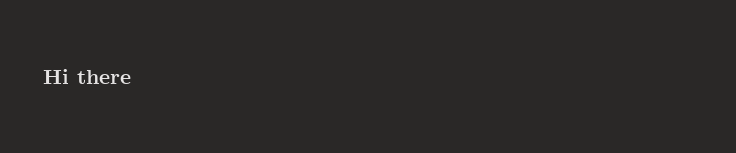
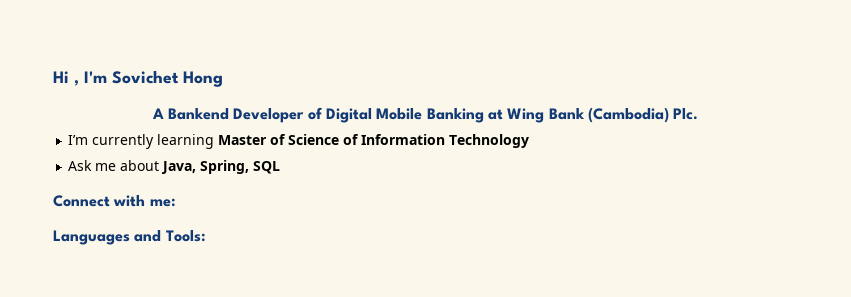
[77,70,131,84] there -> [74,70,223,87] [151,107,699,123] [68,134,530,149] [68,160,281,174] [53,195,176,207] [53,230,206,245] , I'm Sovichet Hong // A Bankend Developer of Digital Mobile Banking at Wing Bank (Cambodia) Plc. // I’m currently learning Master of Science of Information Technology // Ask me about Java, Spring, SQL // Connect with me: // Languages and Tools:

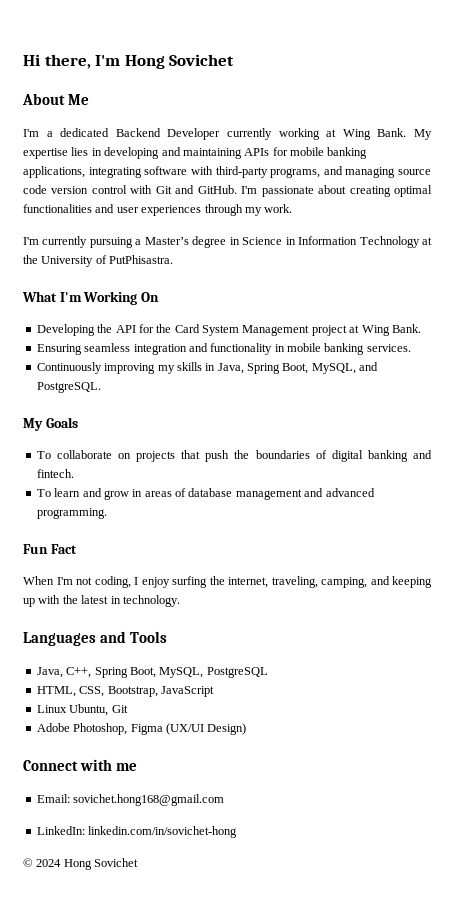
[74,70,223,87] [151,107,699,123] [68,134,530,149] [68,160,281,174] [53,195,176,207] [53,230,206,245] , I'm Sovichet Hong // A Bankend Developer of Digital Mobile Banking at Wing Bank (Cambodia) Plc. // I’m currently learning Master of Science of Information Technology // Ask me about Java, Spring, SQL // Connect with me: // Languages and Tools: -> [44,54,235,69] [22,93,90,105] [23,128,433,140] [23,147,368,159] [23,166,431,178] [23,185,433,197] [23,204,293,216] [23,236,432,248] [23,255,174,267] [22,291,159,305] [36,324,421,336] [36,343,411,355] [36,362,379,374] [36,382,101,393] [23,417,78,431] [36,450,433,462] [36,469,74,478] [36,488,375,500] [36,508,107,519] [23,544,77,554] [23,576,432,588] [23,595,180,607] [23,631,168,646] [36,667,268,678] [36,686,214,697] [36,704,128,716] [36,723,247,735] [23,759,138,771] [36,794,225,806] [36,826,238,838] [23,858,139,870] there, I'm Hong Sovichet // About Me // I'm a dedicated Backend Developer currently working at Wing Bank. My expertise lies in developing and maintaining APIs for mobile banking applications, integrating software with third-party programs, and managing source code version control with Git and GitHub. I'm passionate about creating optimal functionalities and user experiences through my work. // I'm currently pursuing a Master’s degree in Science in Information Technology at the University of PutPhisastra. // What I'm Working On // Developing the API for the Card System Management project at Wing Bank. // Ensuring seamless integration and functionality in mobile banking services. // Continuously improving my skills in Java, Spring Boot, MySQL, and PostgreSQL. // My Goals // To collaborate on projects that push the boundaries of digital banking and fintech. // To learn and grow in areas of database management and advanced programming. // Fun Fact // When I'm not coding, I enjoy surfing the internet, traveling, camping, and keeping up with the latest in technology. // Languages and Tools // Java, C++, Spring Boot, MySQL, PostgreSQL // HTML, CSS, Bootstrap, JavaScript // Linux Ubuntu, Git // Adobe Photoshop, Figma (UX/UI Design) // Connect with me // Email: sovichet.hong168@gmail.com // LinkedIn: linkedin.com/in/sovichet-hong // © 2024 Hong Sovichet

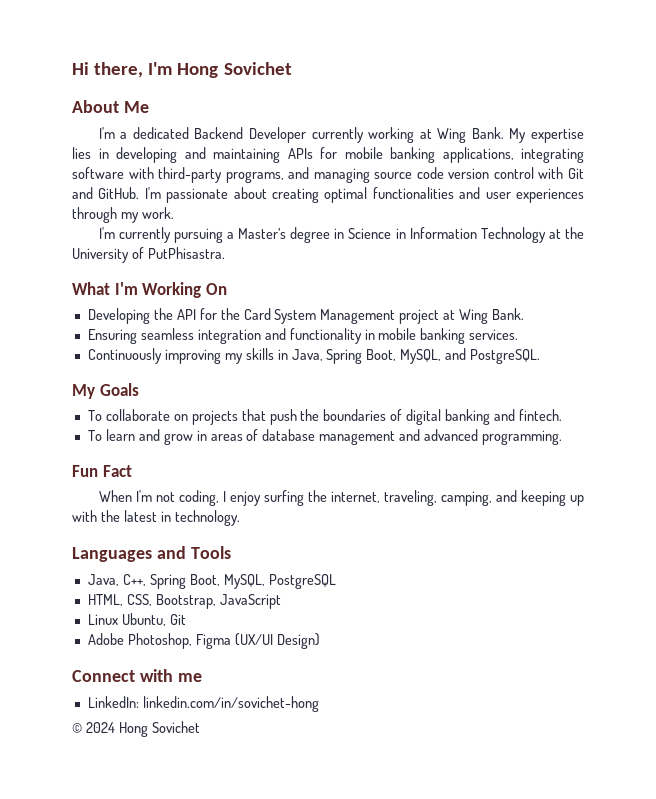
[36,794,225,806] // Email: sovichet.hong168@gmail.com -> (202, 677) none

